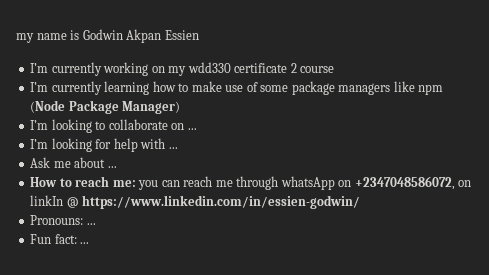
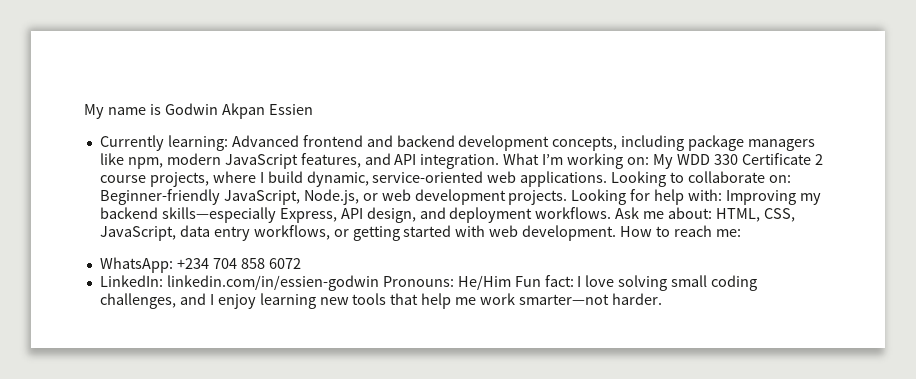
[16,33,34,43] my -> [84,104,104,119] My
[30,62,335,76] [30,81,444,95] [30,100,181,114] [30,119,197,133] [30,138,178,152] [30,157,117,168] [30,176,472,190] [30,195,361,209] [30,215,96,225] [30,234,90,244] I’m currently working on my wdd330 certificate 2 course // I’m currently learning how to make use of some package managers like npm (Node Package Manager) // I’m looking to collaborate on ... // I’m looking for help with ... // Ask me about ... // How to reach me: you can reach me through whatsApp on +2347048586072, on linkIn @ https://www.linkedin.com/in/essien-godwin/ // Pronouns: ... // Fun fact: ... -> [99,135,816,151] [99,153,823,169] [99,171,791,187] [99,189,821,205] [99,207,795,223] [99,225,741,241] [99,257,301,273] [99,275,758,291] [99,293,662,309] Currently learning: Advanced frontend and backend development concepts, including package managers like npm, modern JavaScript features, and API integration. What I’m working on: My WDD 330 Certificate 2 course projects, where I build dynamic, service-oriented web applications. Looking to collaborate on: Beginner-friendly JavaScript, Node.js, or web development projects. Looking for help with: Improving my backend skills—especially Express, API design, and deployment workflows. Ask me about: HTML, CSS, JavaScript, data entry workflows, or getting started with web development. How to reach me: // WhatsApp: +234 704 858 6072 // LinkedIn: linkedin.com/in/essien-godwin Pronouns: He/Him Fun fact: I love solving small coding challenges, and I enjoy learning new tools that help me work smarter—not harder.

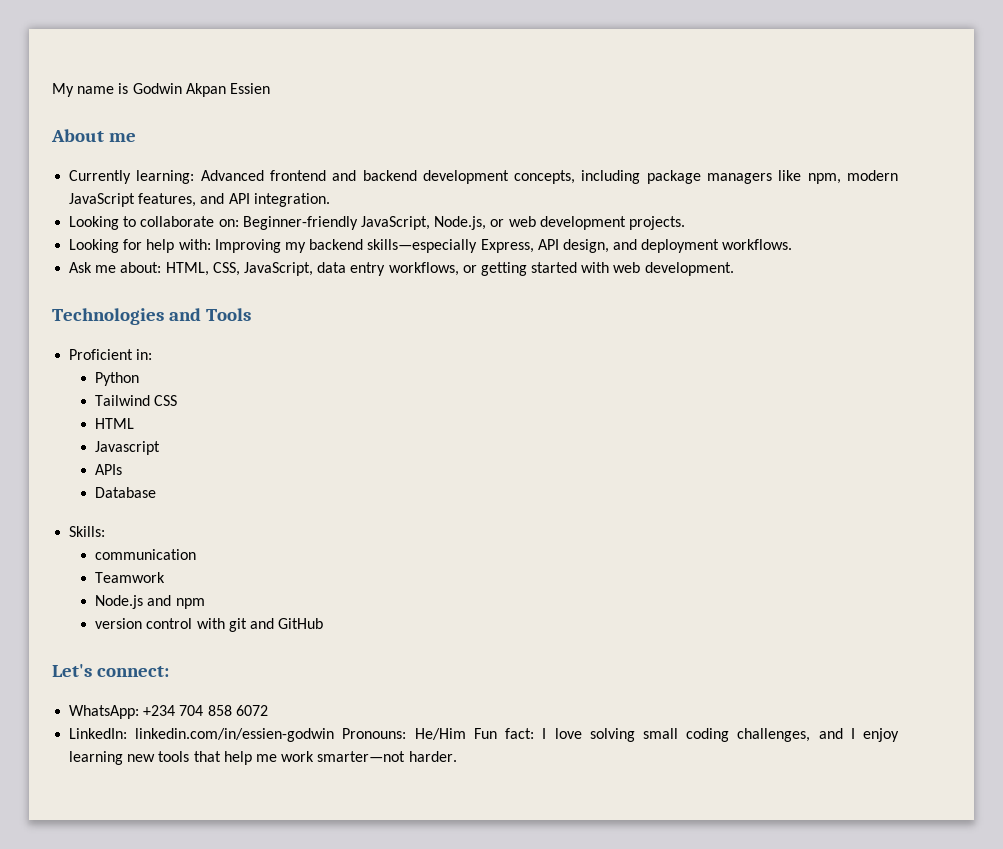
(313, 109) none -> [51,129,136,142] // About me
[503,153,823,169] [99,171,608,187] What I’m working on: My WDD 330 Certificate 2 course projects, where I build dynamic, service-oriented web applications. -> (330, 200) //
(568, 197) none -> (685, 223) //
(612, 213) none -> (793, 244) //
[620,225,741,237] How to reach me: -> [52,308,251,325] [69,349,153,360] [95,372,140,386] [95,395,178,406] [95,418,135,429] [95,441,161,455] [95,464,123,475] [95,487,157,498] [69,526,106,537] [95,549,197,560] [95,572,166,583] [95,595,205,609] [95,618,324,632] [52,664,169,677] // Technologies and Tools // Proficient in: // Python // Tailwind CSS // HTML // Javascript // APIs // Database // Skills: // communication // Teamwork // Node.js and npm // version control with git and GitHub // Let's connect:

